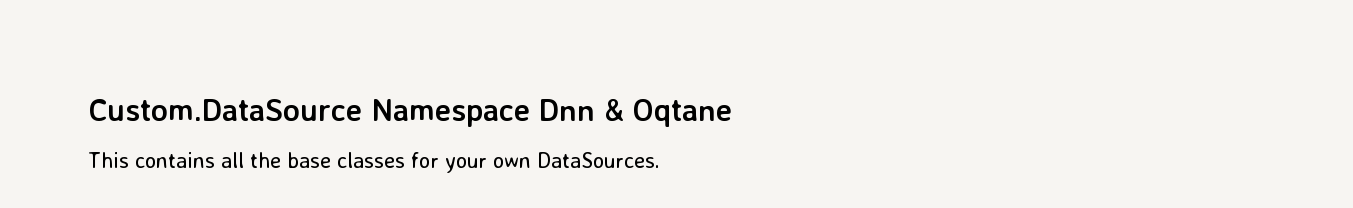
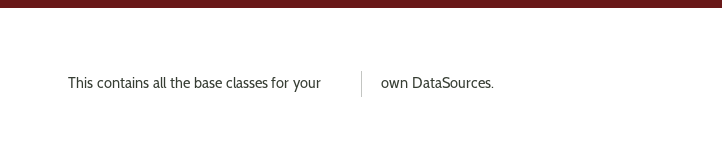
[88,99,732,127] Custom.DataSource Namespace Dnn & Oqtane // -> (68, 82) none

